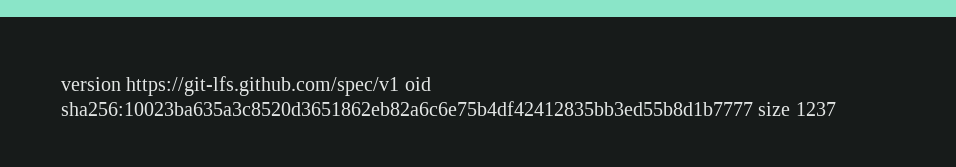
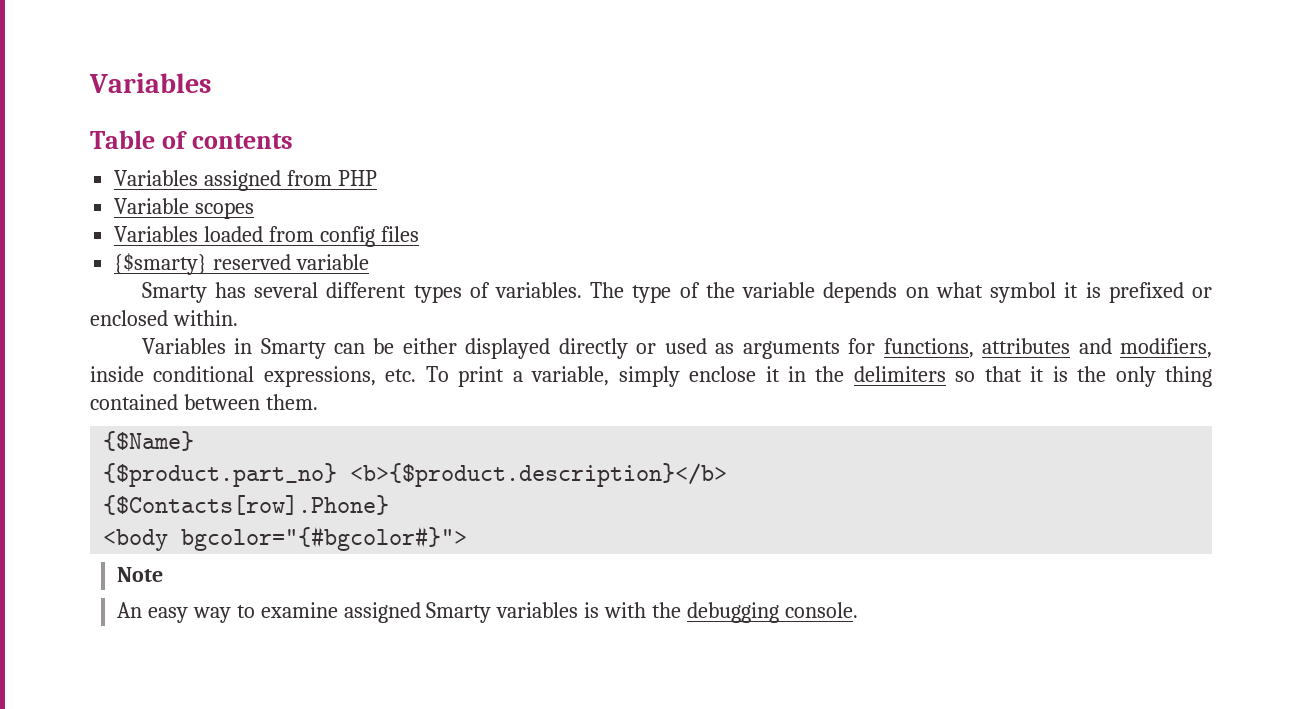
[61,76,431,96] [61,101,836,116] version https://git-lfs.github.com/spec/v1 oid sha256:10023ba635a3c8520d3651862eb82a6c6e75b4df42412835bb3ed55b8d1b7777 size 1237 -> [89,73,211,93] [90,130,293,149] [114,170,378,191] [114,198,255,219] [114,226,419,247] [114,253,370,275] [141,282,1213,303] [90,310,238,326] [141,338,1213,359] [90,366,1213,387] [90,394,318,410] [103,431,195,451] [103,463,728,487] [103,495,390,515] [103,526,468,551] [116,567,163,582] [116,602,859,623] Variables // Table of contents // Variables assigned from PHP // Variable scopes // Variables loaded from config files // {$smarty} reserved variable // Smarty has several different types of variables. The type of the variable depends on what symbol it is prefixed or enclosed within. // Variables in Smarty can be either displayed directly or used as arguments for functions, attributes and modifiers, inside conditional expressions, etc. To print a variable, simply enclose it in the delimiters so that it is the only thing contained between them. // {$Name} // {$product.part_no} <b>{$product.description}</b> // {$Contacts[row].Phone} // <body bgcolor="{#bgcolor#}"> // Note // An easy way to examine assigned Smarty variables is with the debugging console.

